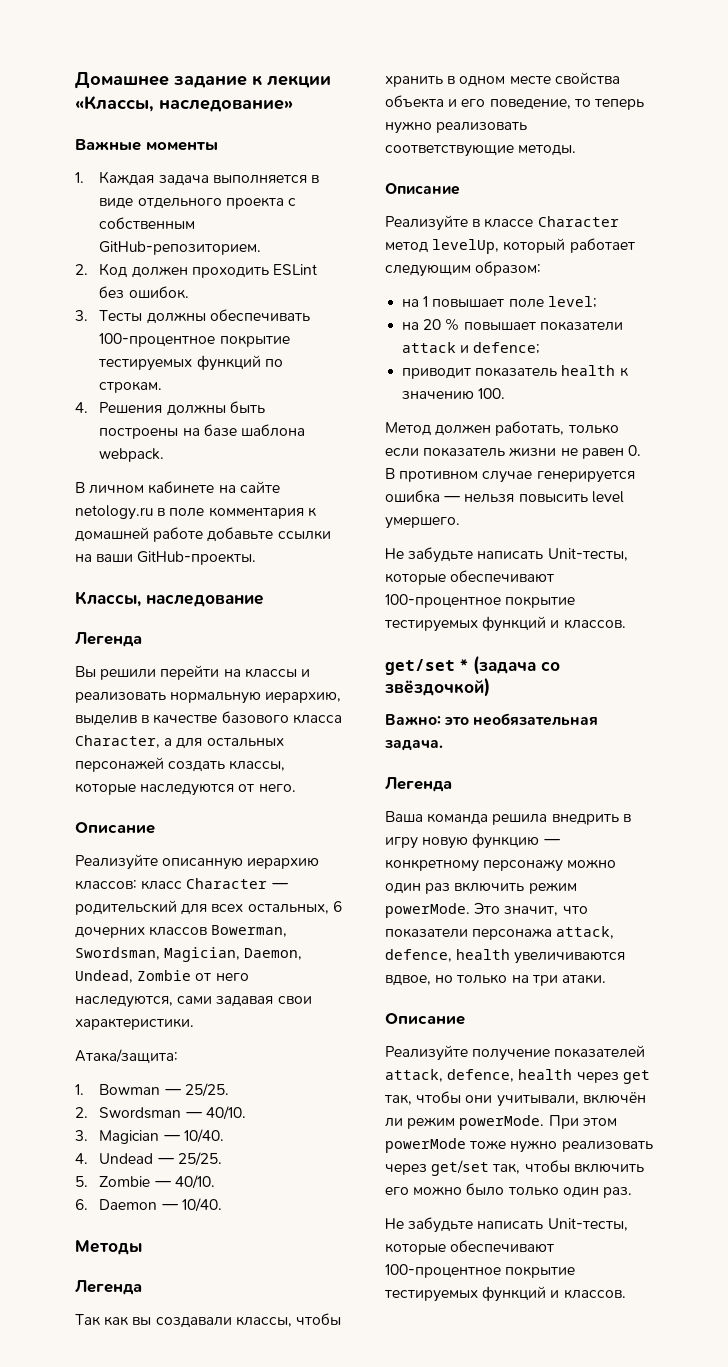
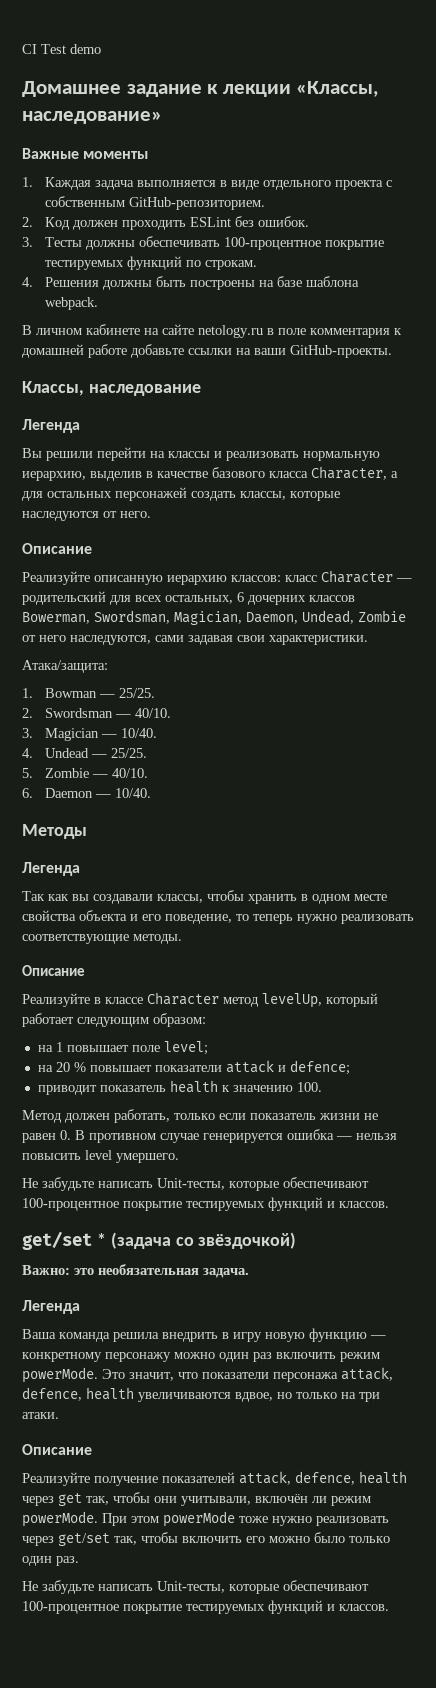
(75, 80) none -> [22,44,101,54] CI Test demo //

